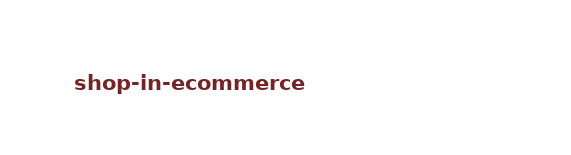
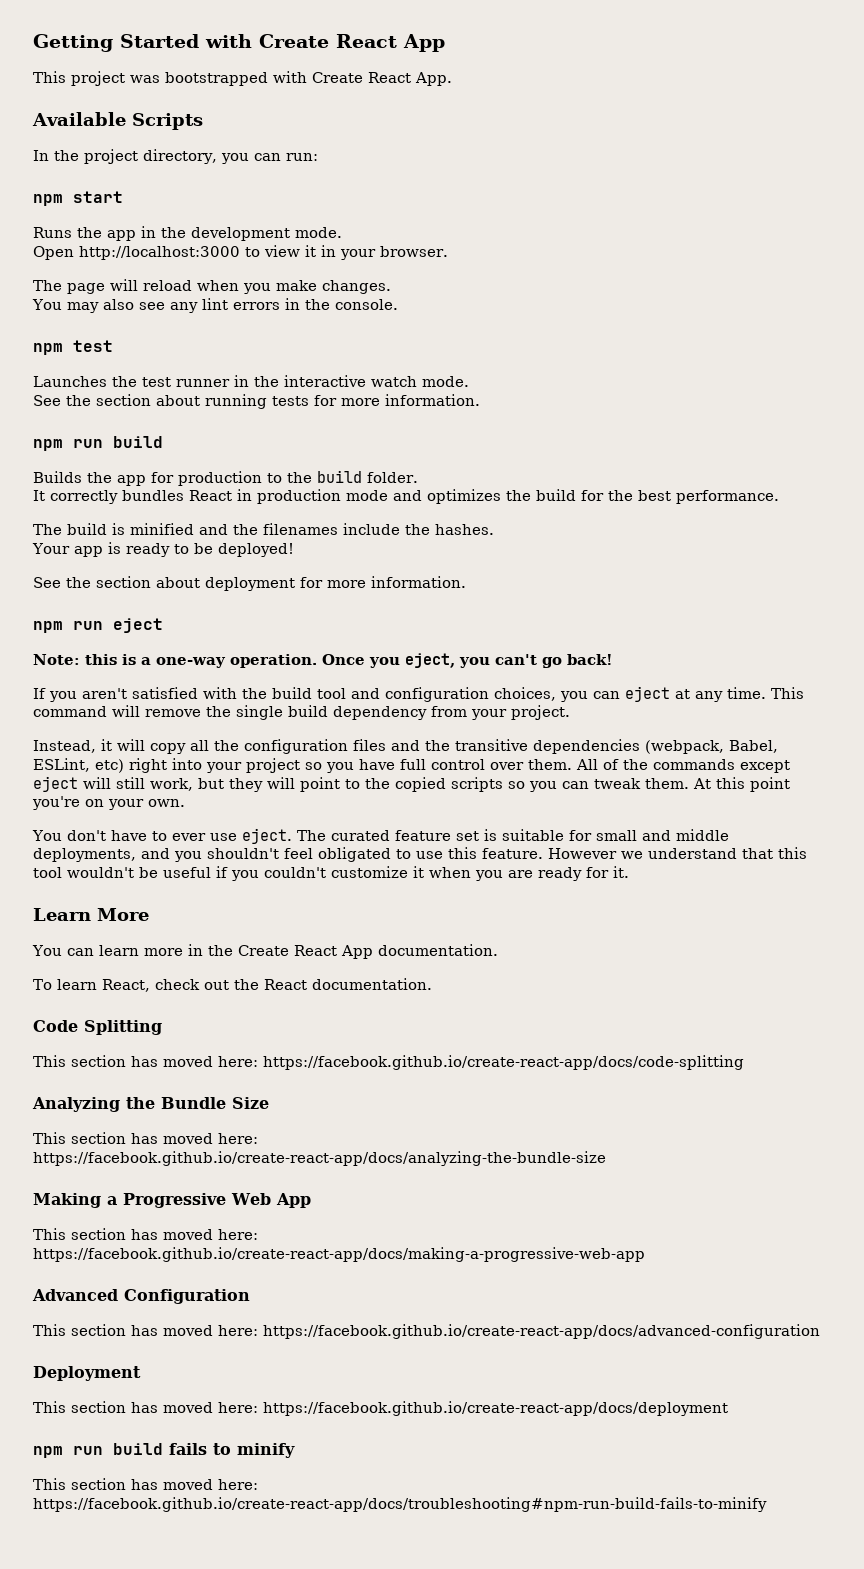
[74,74,305,94] shop-in-ecommerce -> [33,34,445,52] [33,71,452,86] [32,112,203,130] [33,149,318,164] [33,191,123,206] [33,226,342,241] [33,245,448,260] [33,279,391,294] [32,298,398,313] [33,340,113,355] [33,375,469,387] [33,394,480,409] [33,436,163,451] [33,470,418,486] [33,489,779,504] [33,523,494,535] [32,542,294,557] [33,576,466,591] [33,618,163,633] [33,653,613,668] [33,686,804,702] [33,705,570,720] [33,739,778,754] [33,758,790,773] [33,776,790,792] [32,796,185,810] [32,828,729,844] [33,847,807,862] [33,866,629,881] [33,908,149,921] [32,944,498,959] [33,978,432,992] [33,1020,162,1035] [33,1055,744,1070] [32,1097,269,1112] [33,1132,258,1144] [33,1151,606,1166] [33,1193,311,1208] [33,1228,258,1240] [33,1247,645,1262] [32,1289,250,1304] [33,1324,820,1339] [33,1366,141,1381] [33,1401,728,1416] [33,1443,295,1458] [33,1478,258,1490] [33,1497,767,1512] Getting Started with Create React App // This project was bootstrapped with Create React App. // Available Scripts // In the project directory, you can run: // npm start // Runs the app in the development mode. // Open http://localhost:3000 to view it in your browser. // The page will reload when you make changes. // You may also see any lint errors in the console. // npm test // Launches the test runner in the interactive watch mode. // See the section about running tests for more information. // npm run build // Builds the app for production to the build folder. // It correctly bundles React in production mode and optimizes the build for the best performance. // The build is minified and the filenames include the hashes. // Your app is ready to be deployed! // See the section about deployment for more information. // npm run eject // Note: this is a one-way operation. Once you eject, you can't go back! // If you aren't satisfied with the build tool and configuration choices, you can eject at any time. This command will remove the single build dependency from your project. // Instead, it will copy all the configuration files and the transitive dependencies (webpack, Babel, ESLint, etc) right into your project so you have full control over them. All of the commands except eject will still work, but they will point to the copied scripts so you can tweak them. At this point you're on your own. // You don't have to ever use eject. The curated feature set is suitable for small and middle deployments, and you shouldn't feel obligated to use this feature. However we understand that this tool wouldn't be useful if you couldn't customize it when you are ready for it. // Learn More // You can learn more in the Create React App documentation. // To learn React, check out the React documentation. // Code Splitting // This section has moved here: https://facebook.github.io/create-react-app/docs/code-splitting // Analyzing the Bundle Size // This section has moved here: https://facebook.github.io/create-react-app/docs/analyzing-the-bundle-size // Making a Progressive Web App // This section has moved here: https://facebook.github.io/create-react-app/docs/making-a-progressive-web-app // Advanced Configuration // This section has moved here: https://facebook.github.io/create-react-app/docs/advanced-configuration // Deployment // This section has moved here: https://facebook.github.io/create-react-app/docs/deployment // npm run build fails to minify // This section has moved here: https://facebook.github.io/create-react-app/docs/troubleshooting#npm-run-build-fails-to-minify

